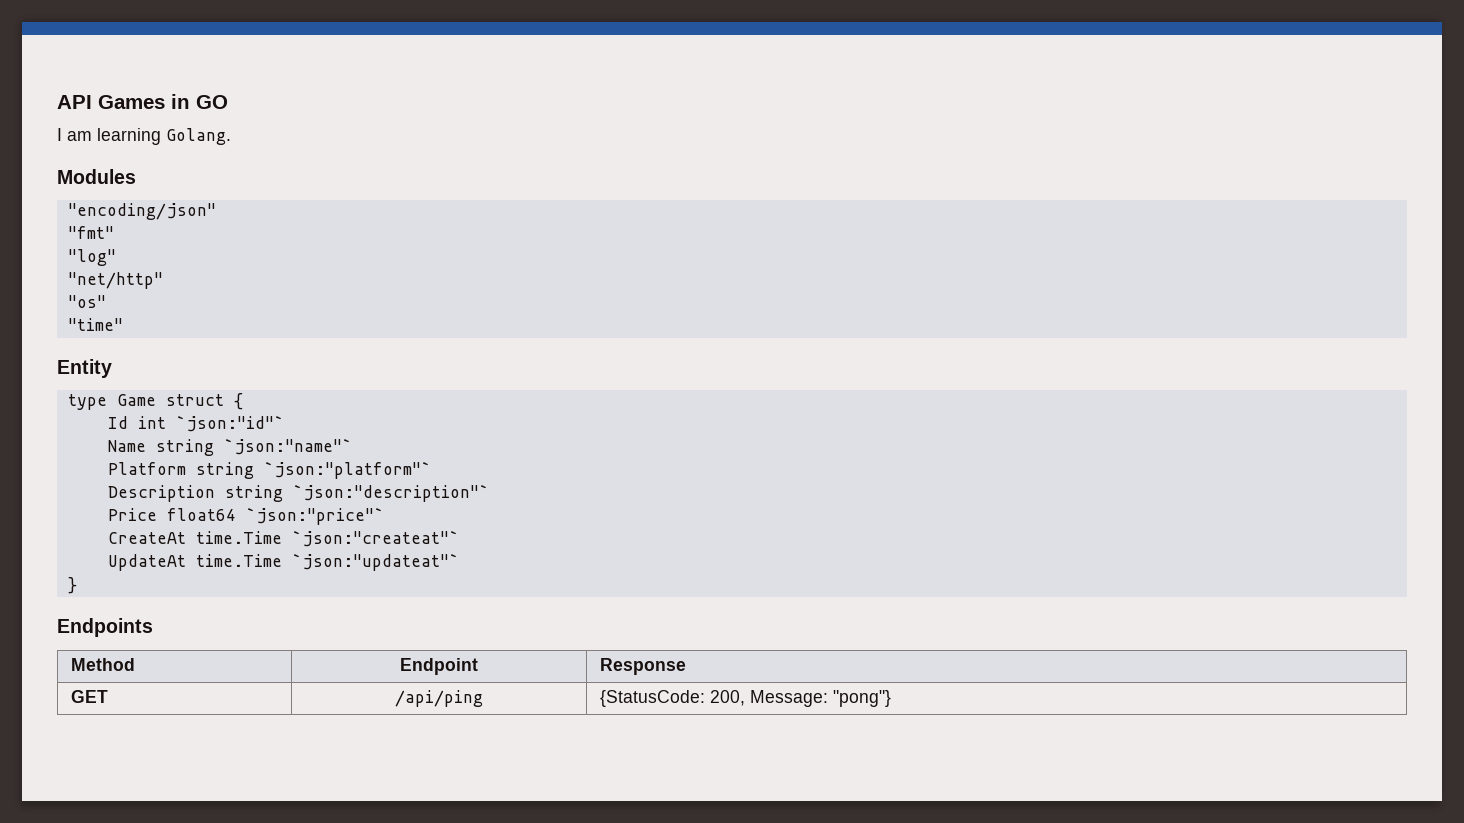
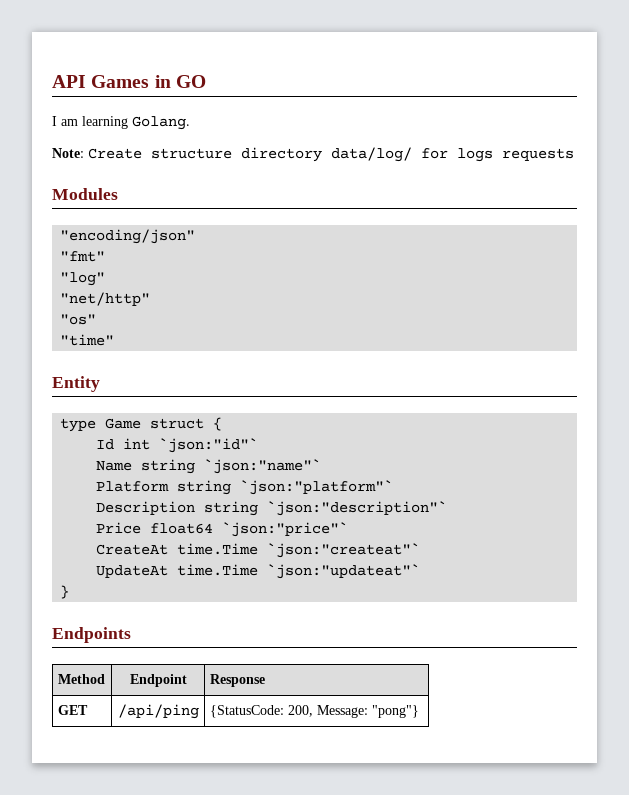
(231, 136) none -> [52,147,574,162] // Note: Create structure directory data/log/ for logs requests

